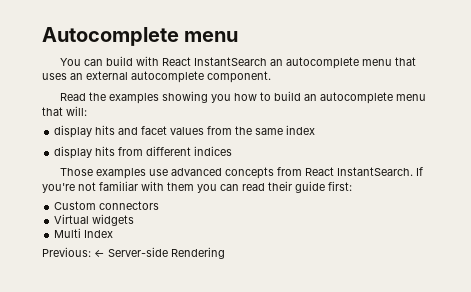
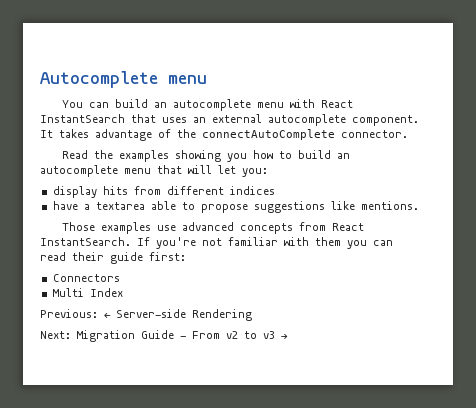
[136,56,393,69] with React InstantSearch an autocomplete menu -> [153,99,353,111] [40,114,125,123] an autocomplete menu with React InstantSearch
(271, 77) none -> [40,129,408,141] It takes advantage of the connectAutoComplete connector.
[66,106,87,116] [54,125,316,138] will: // display hits and facet values from the same index -> [188,165,268,177] will let you:
(233, 151) none -> [52,201,419,213] // have a textarea able to propose suggestions like mentions.
[54,201,160,210] [54,214,135,226] Custom connectors // Virtual widgets -> [52,274,120,282] Connectors
(225, 253) none -> [40,330,288,342] // Next: Migration Guide - From v2 to v3 →

